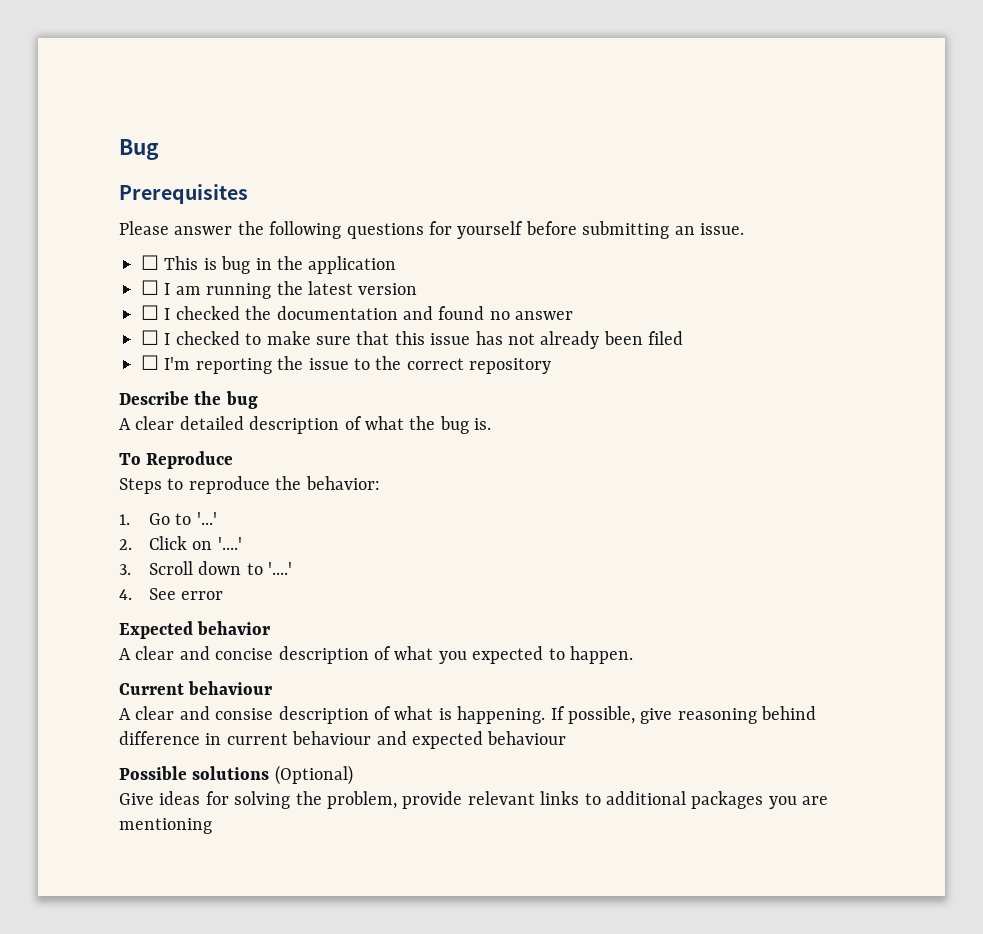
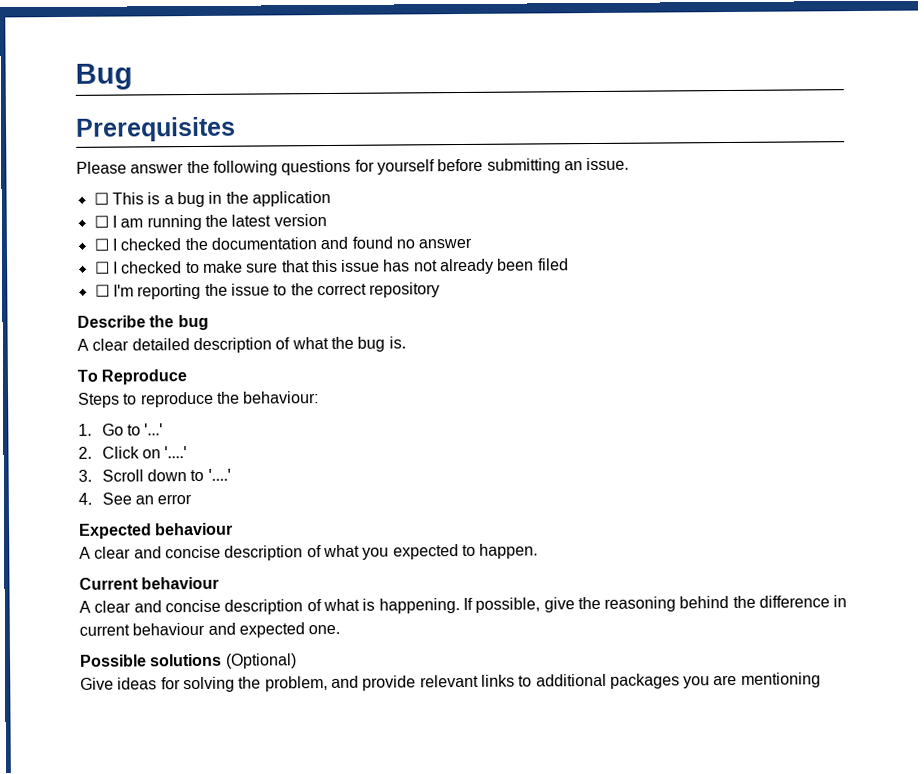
(217, 264) none -> [163,195,174,205] a
[305,476,380,490] behavior: -> [243,391,320,404] behaviour:
(176, 594) none -> [135,495,155,505] an
[197,621,271,635] behavior -> [155,522,234,536] behaviour
[215,708,274,720] consise -> [164,599,221,613] concise
(673, 716) none -> [577,596,601,610] the
(817, 713) none -> [732,595,756,608] the
[487,731,567,745] behaviour -> [308,624,341,635] one.
(397, 800) none -> [330,675,359,688] and

